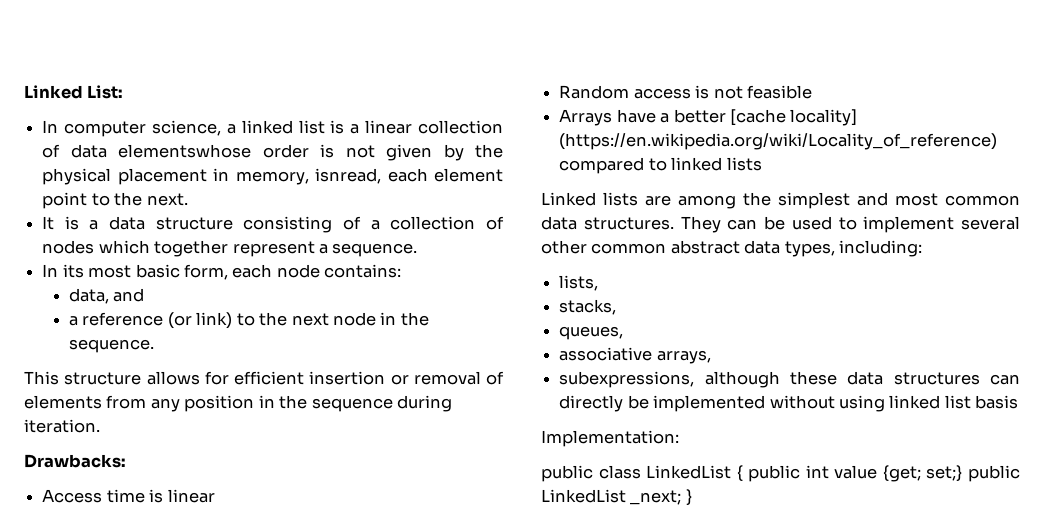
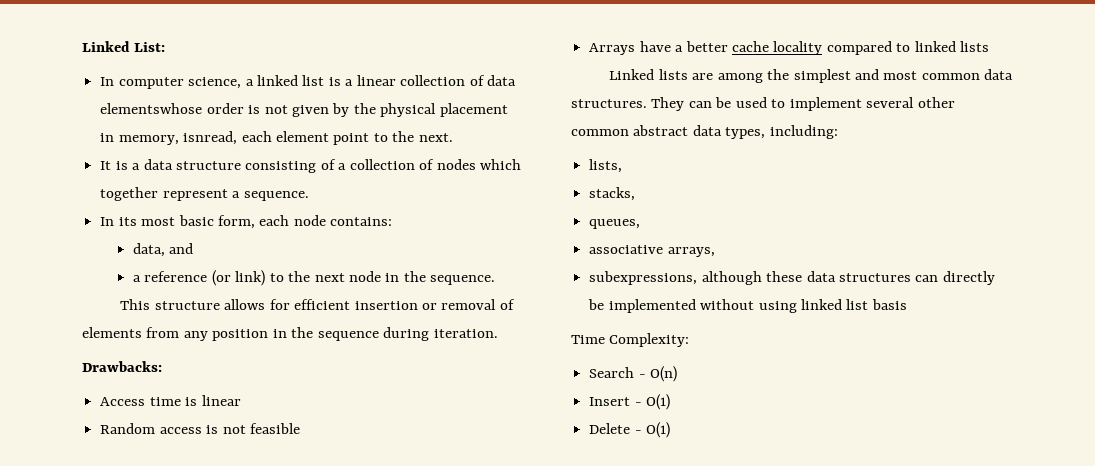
[729,109,858,126] [559,133,998,150] [cache locality] (https://en.wikipedia.org/wiki/Locality_of_reference) -> [731,41,823,55] cache locality
[541,430,679,447] [541,465,1020,482] [541,489,692,506] Implementation: // public class LinkedList { public int value {get; set;} public LinkedList _next; } -> [571,333,690,347] [589,366,678,382] [589,394,671,410] [589,422,671,438] Time Complexity: // Search - O(n) // Insert - O(1) // Delete - O(1)

